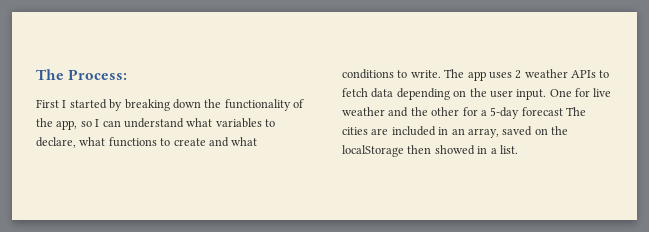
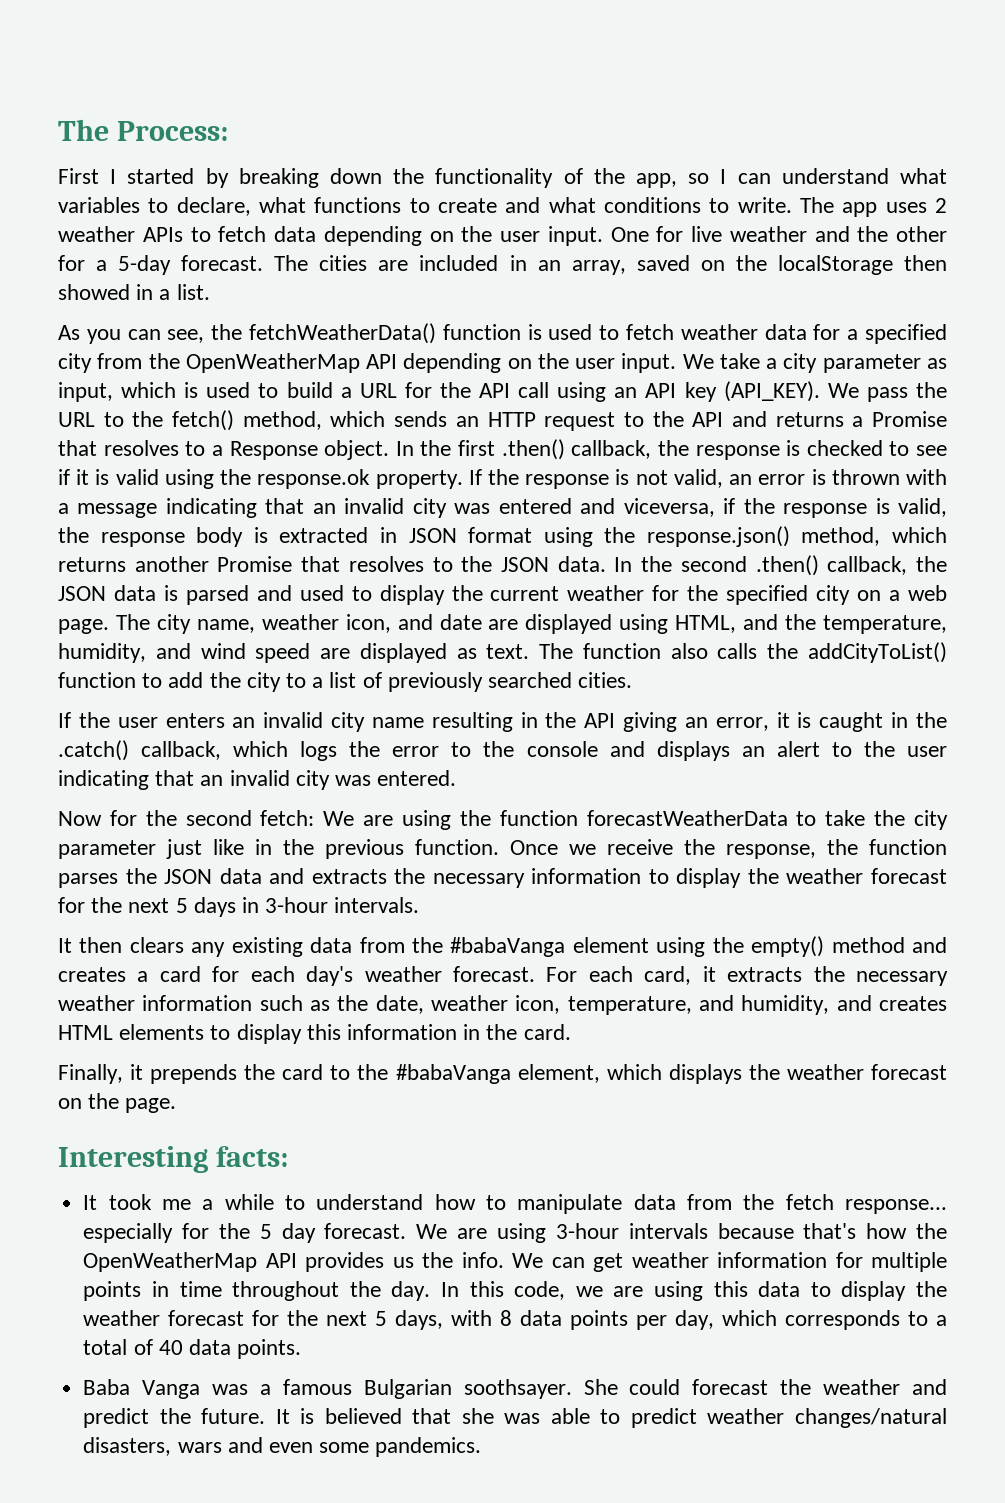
[521,107,563,116] forecast -> [181,255,264,271] forecast.
(518, 149) none -> [58,323,947,344] [58,353,947,373] [58,381,947,402] [58,410,947,431] [58,439,947,460] [58,469,947,489] [58,498,948,518] [58,526,947,547] [58,555,947,576] [58,585,948,605] [58,614,948,634] [58,642,947,663] [58,672,633,692] [58,712,948,732] [58,740,947,761] [58,770,457,790] [58,810,948,830] [58,839,947,859] [58,868,948,888] [58,897,420,917] [58,936,948,957] [58,966,949,986] [58,995,947,1015] [58,1024,571,1044] [58,1064,948,1084] [58,1093,177,1113] [58,1146,288,1173] [83,1194,948,1214] [83,1223,948,1243] [83,1252,948,1272] [83,1281,948,1301] [83,1310,948,1330] [83,1339,302,1359] [83,1379,947,1399] [83,1408,947,1428] [83,1437,482,1457] // As you can see, the fetchWeatherData() function is used to fetch weather data for a specified city from the OpenWeatherMap API depending on the user input. We take a city parameter as input, which is used to build a URL for the API call using an API key (API_KEY). We pass the URL to the fetch() method, which sends an HTTP request to the API and returns a Promise that resolves to a Response object. In the first .then() callback, the response is checked to see if it is valid using the response.ok property. If the response is not valid, an error is thrown with a message indicating that an invalid city was entered and viceversa, if the response is valid, the response body is extracted in JSON format using the response.json() method, which returns another Promise that resolves to the JSON data. In the second .then() callback, the JSON data is parsed and used to display the current weather for the specified city on a web page. The city name, weather icon, and date are displayed using HTML, and the temperature, humidity, and wind speed are displayed as text. The function also calls the addCityToList() function to add the city to a list of previously searched cities. // If the user enters an invalid city name resulting in the API giving an error, it is caught in the .catch() callback, which logs the error to the console and displays an alert to the user indicating that an invalid city was entered. // Now for the second fetch: We are using the function forecastWeatherData to take the city parameter just like in the previous function. Once we receive the response, the function parses the JSON data and extracts the necessary information to display the weather forecast for the next 5 days in 3-hour intervals. // It then clears any existing data from the #babaVanga element using the empty() method and creates a card for each day's weather forecast. For each card, it extracts the necessary weather information such as the date, weather icon, temperature, and humidity, and creates HTML elements to display this information in the card. // Finally, it prepends the card to the #babaVanga element, which displays the weather forecast on the page. // Interesting facts: // It took me a while to understand how to manipulate data from the fetch response... especially for the 5 day forecast. We are using 3-hour intervals because that's how the OpenWeatherMap API provides us the info. We can get weather information for multiple points in time throughout the day. In this code, we are using this data to display the weather forecast for the next 5 days, with 8 data points per day, which corresponds to a total of 40 data points. // Baba Vanga was a famous Bulgarian soothsayer. She could forecast the weather and predict the future. It is believed that she was able to predict weather changes/natural disasters, wars and even some pandemics.

